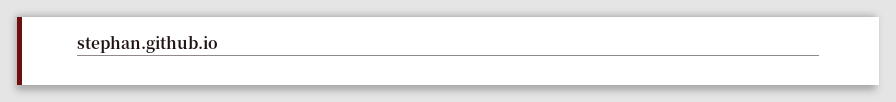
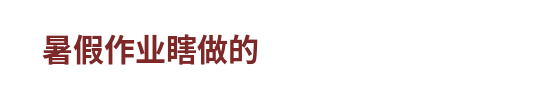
[77,35,218,53] stephan.github.io -> [42,34,259,65] 暑假作业瞎做的

